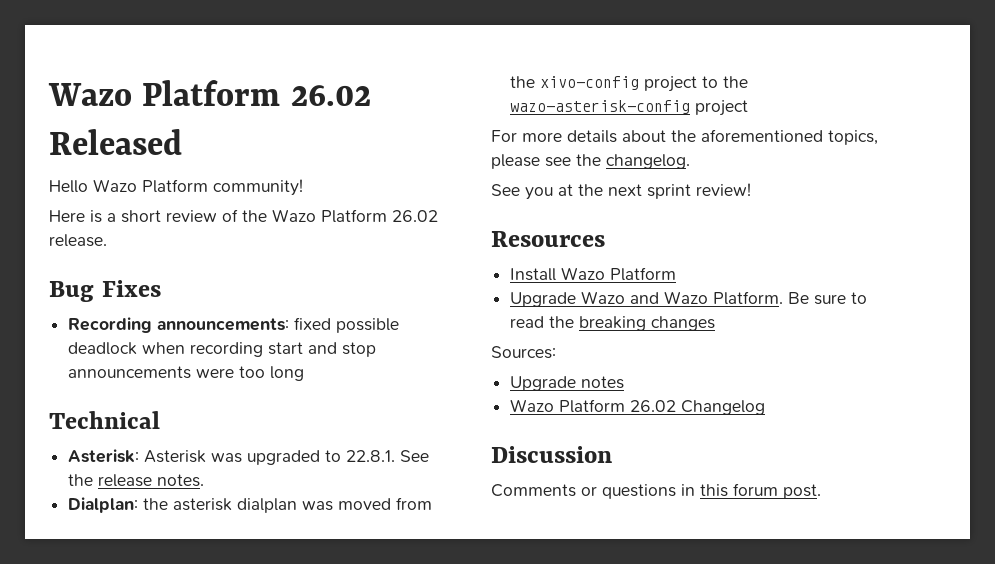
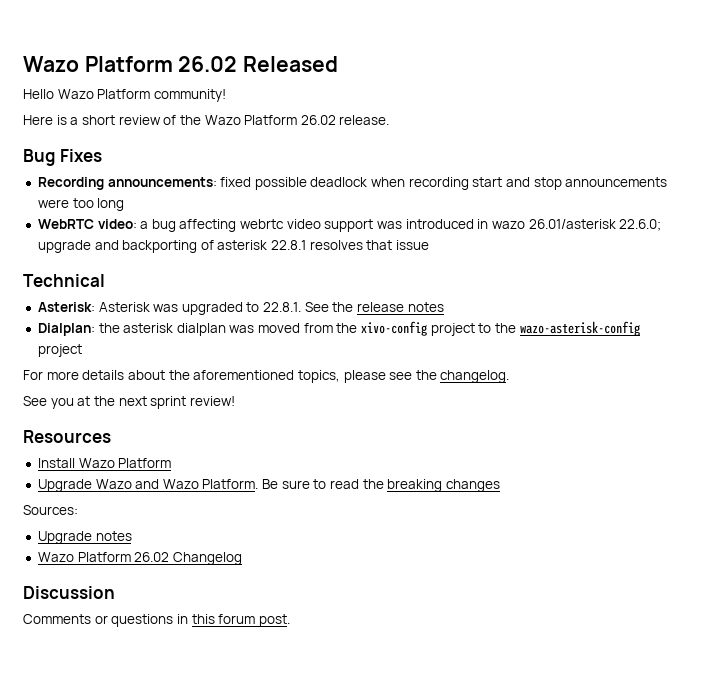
(305, 373) none -> [37,219,662,232] [37,240,430,253] // WebRTC video: a bug affecting webrtc video support was introduced in wazo 26.01/asterisk 22.6.0; upgrade and backporting of asterisk 22.8.1 resolves that issue
[157,474,205,487] notes. -> [407,302,444,312] notes

